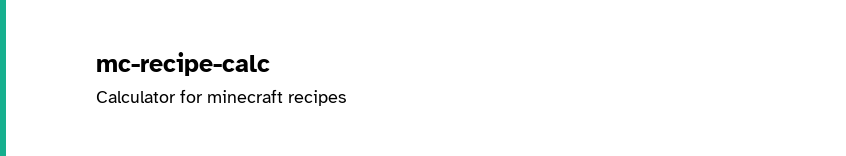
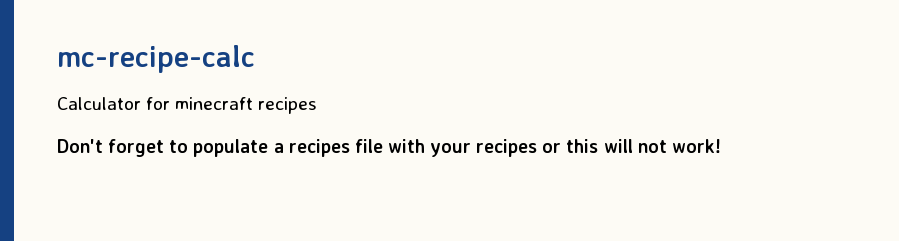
(346, 98) none -> [57,139,721,157] // Don't forget to populate a recipes file with your recipes or this will not work!

